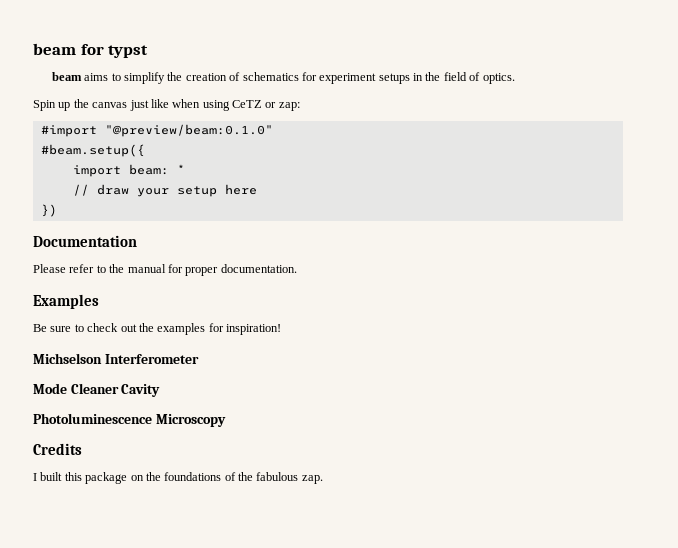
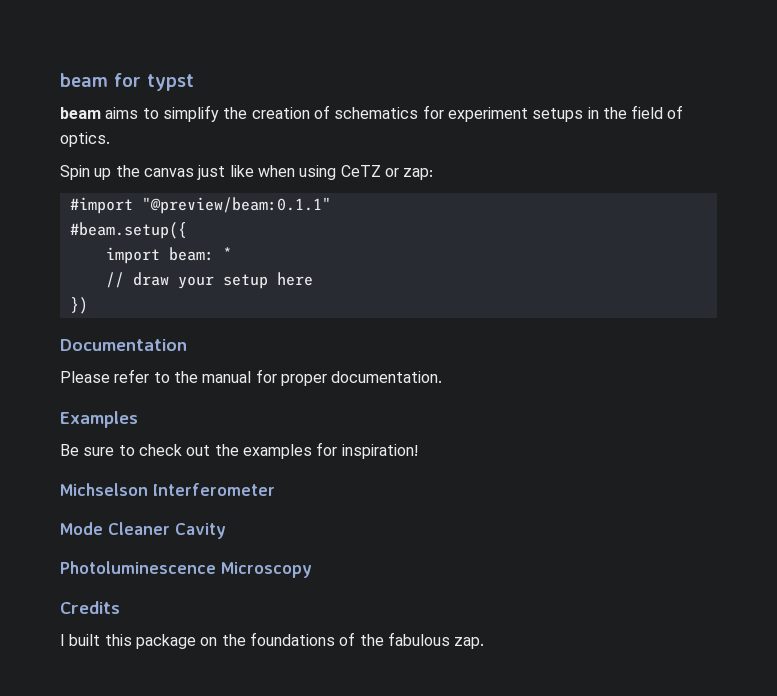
[104,124,273,137] "@preview/beam:0.1.0" -> [141,197,331,214] "@preview/beam:0.1.1"

